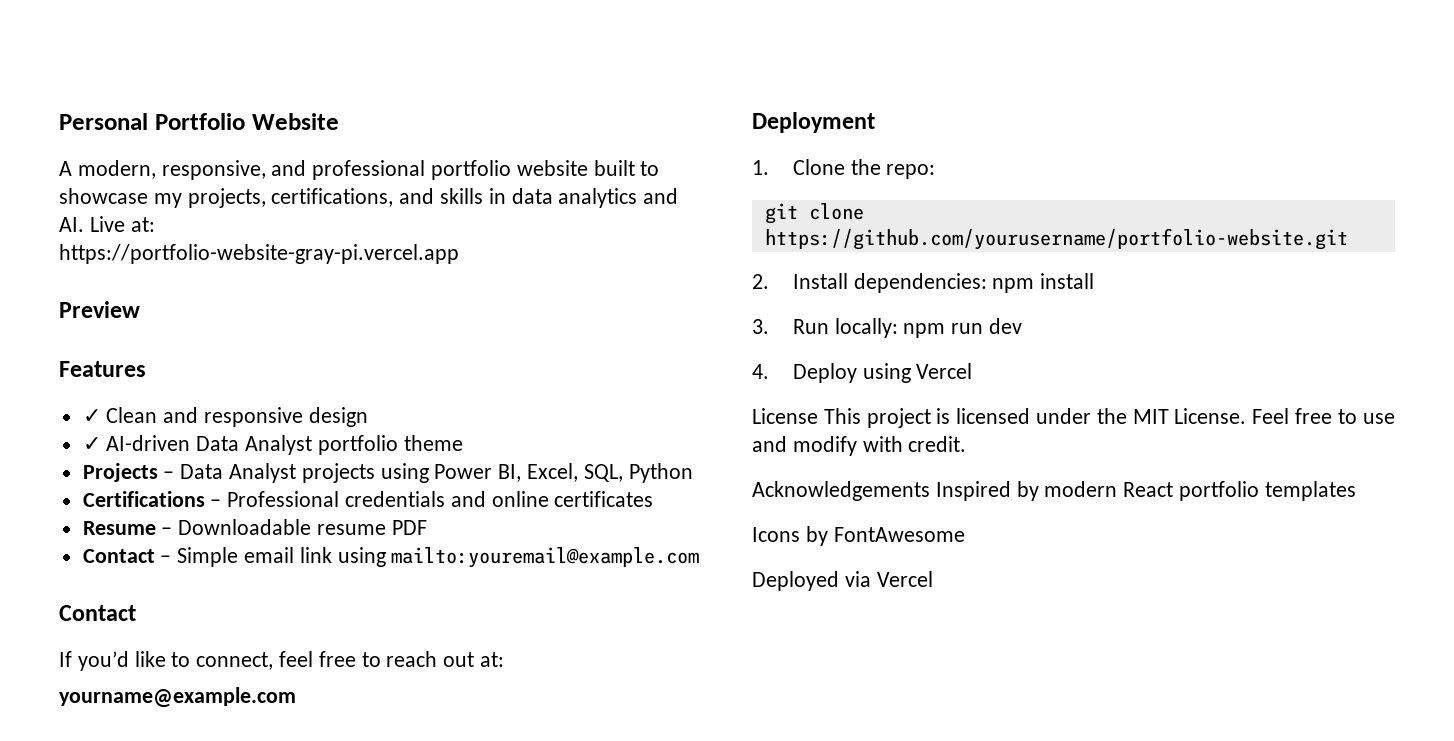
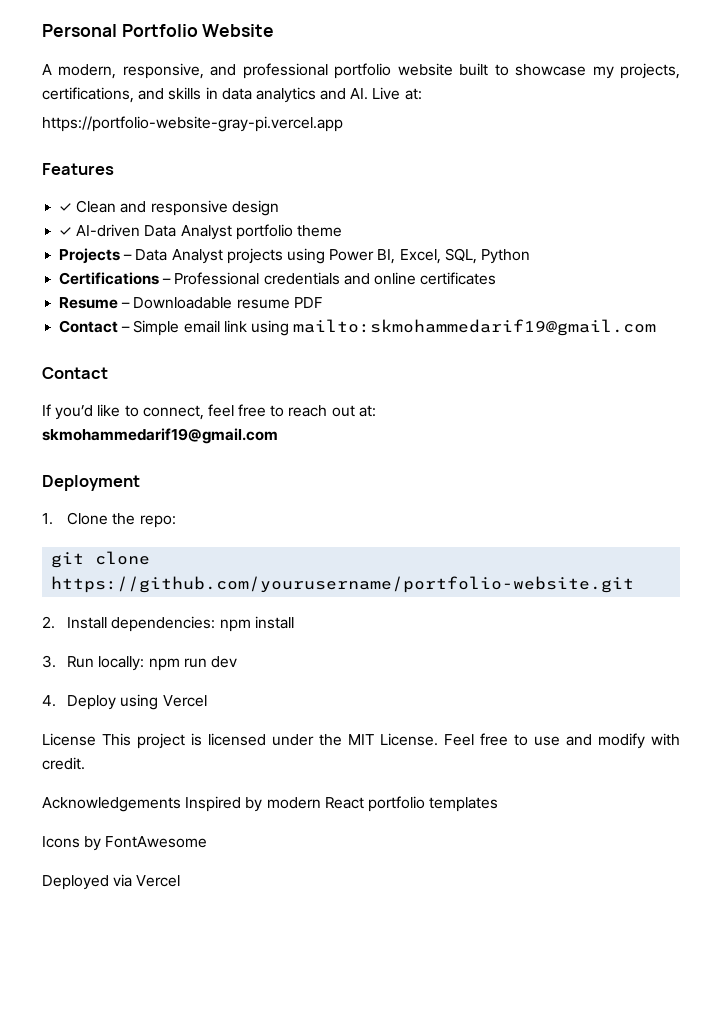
[59,301,140,318] // Preview -> (343, 124) none
[391,547,700,568] mailto:youremail@example.com -> [293,319,657,336] mailto:skmohammedarif19@gmail.com
[59,687,296,708] yourname@example.com -> [42,428,278,444] skmohammedarif19@gmail.com

